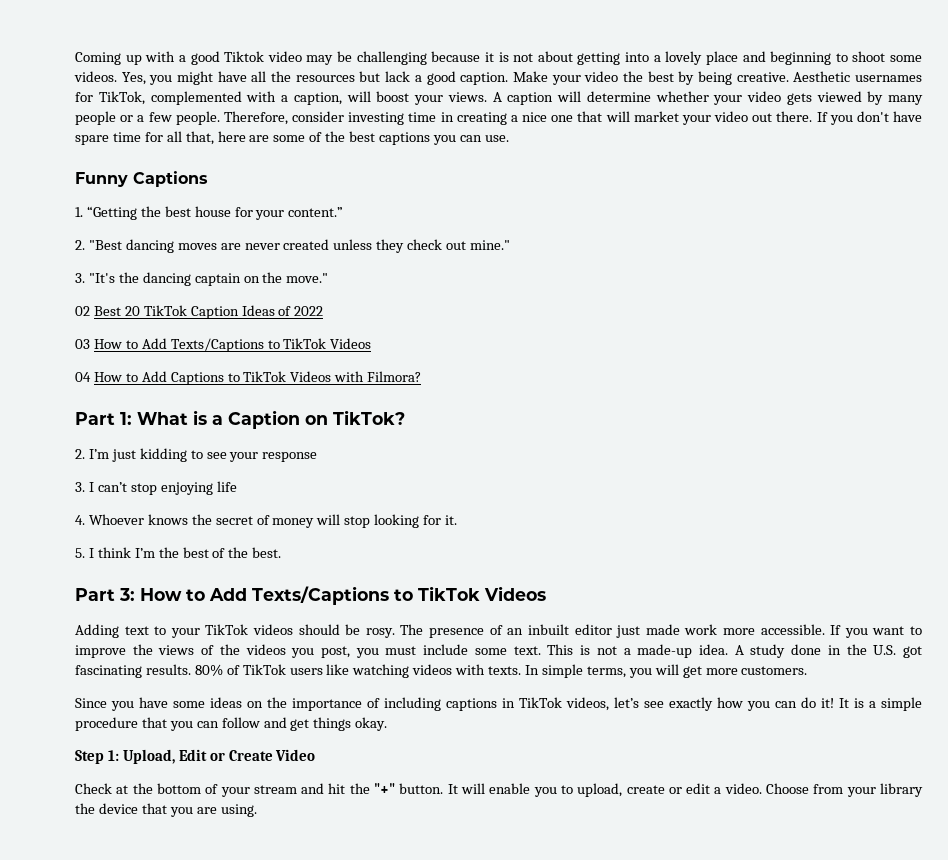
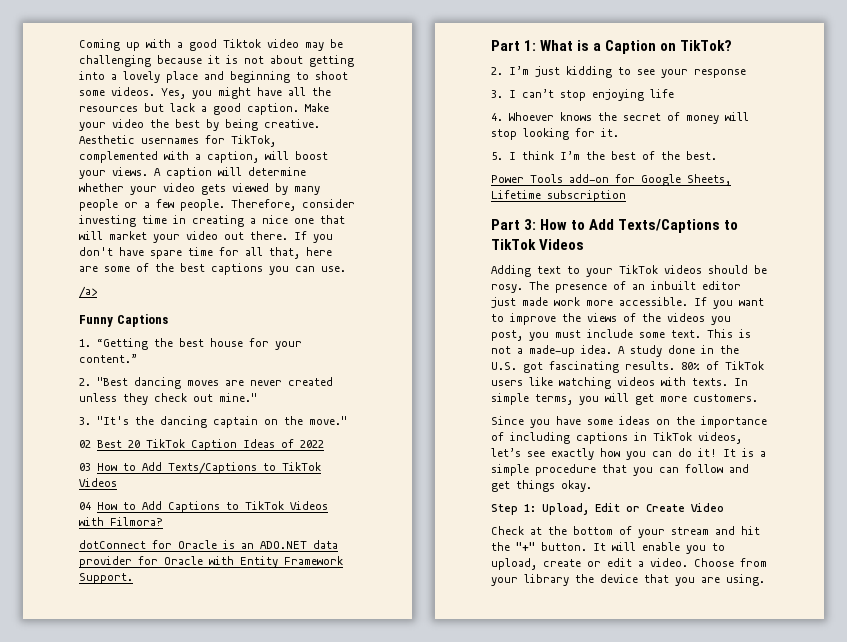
(509, 138) none -> [79,286,97,298] // /a>
(422, 376) none -> [79,540,338,549] [79,556,343,568] [79,573,133,584] // dotConnect for Oracle is an ADO.NET data provider for Oracle with Entity Framework Support.
(282, 552) none -> [491,174,731,186] [491,190,626,202] // Power Tools add-on for Google Sheets, Lifetime subscription

